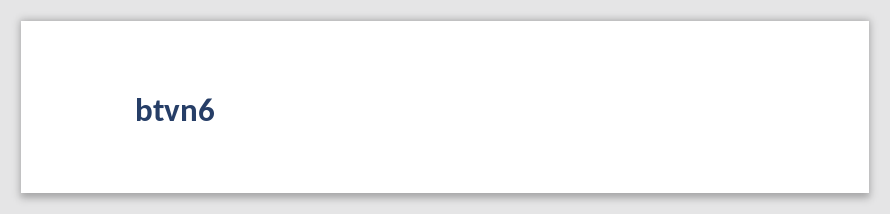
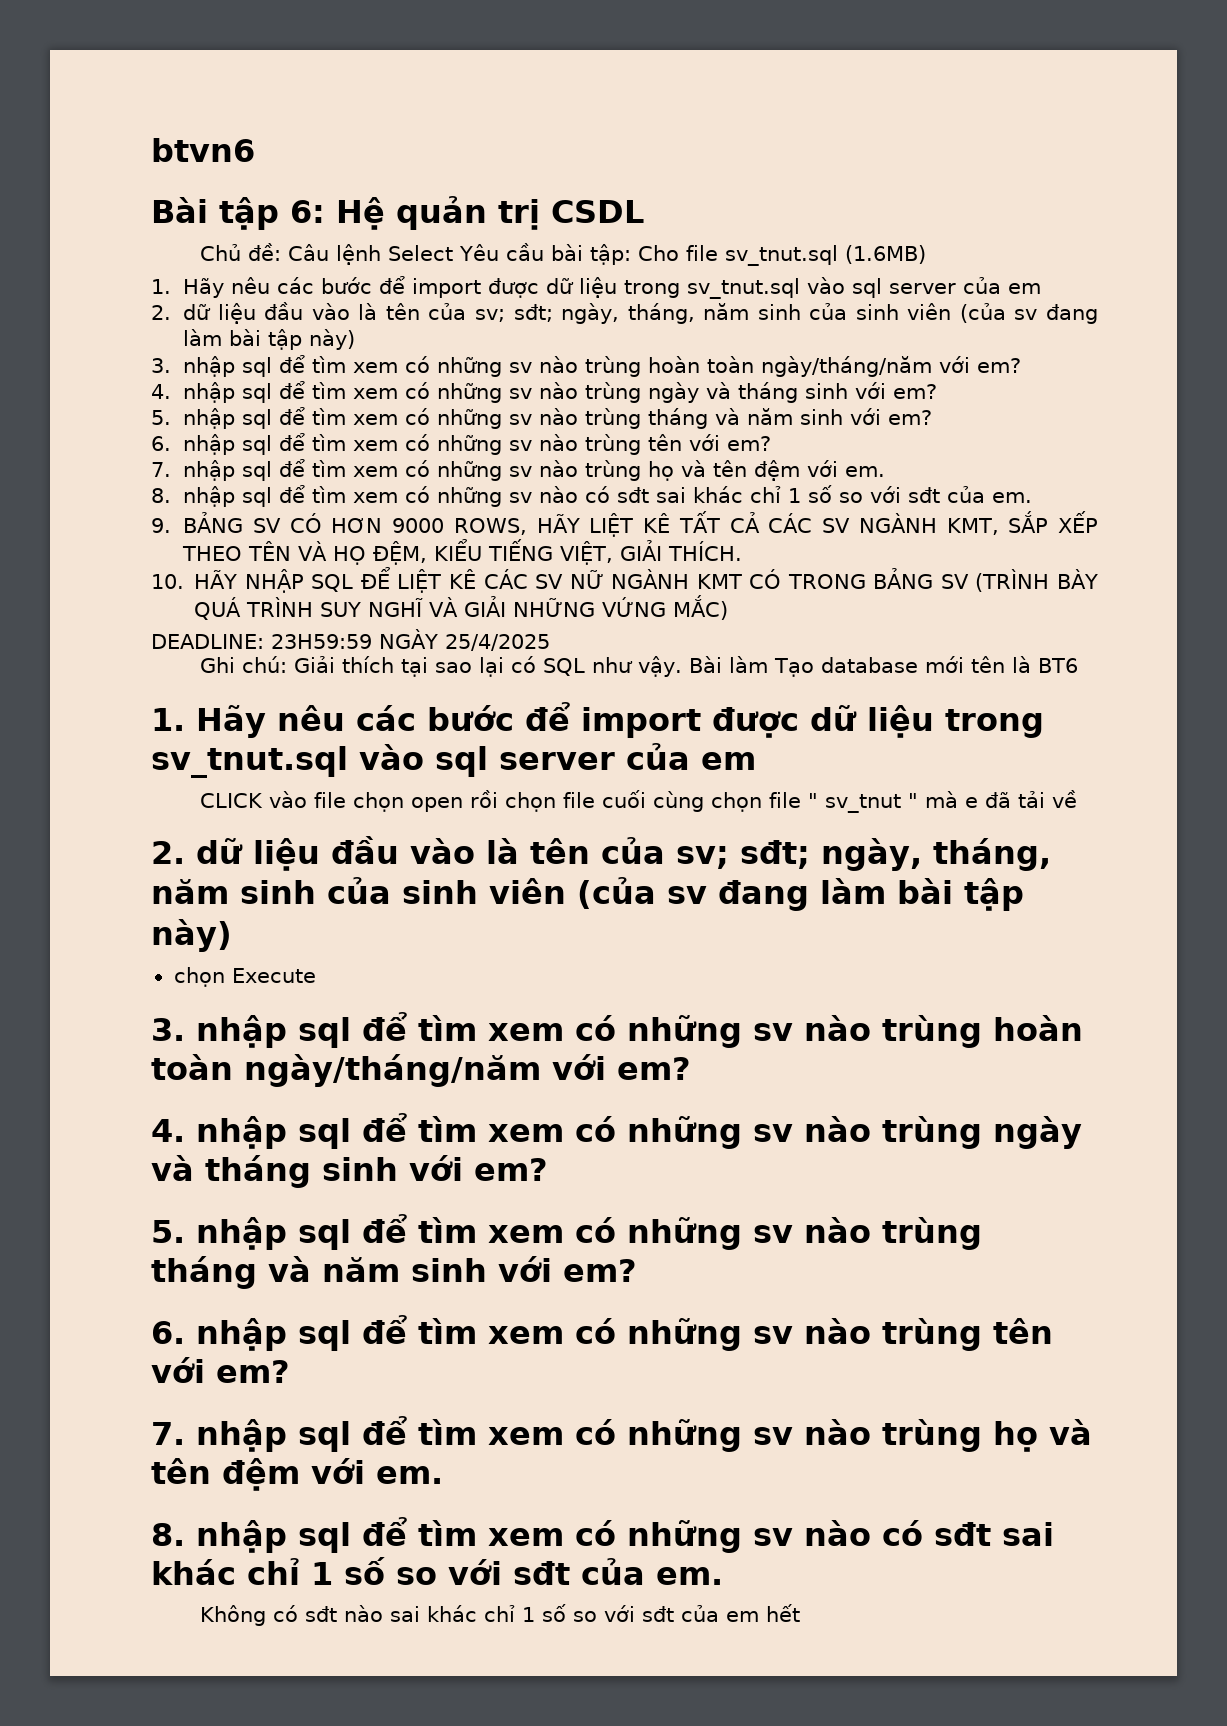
(215, 109) none -> [151,196,644,230] [200,243,927,266] [151,276,1042,299] [151,302,1098,324] [183,329,356,350] [151,355,1022,377] [151,381,938,403] [151,407,933,429] [151,433,772,455] [151,459,886,481] [151,485,1033,507] [151,511,1098,537] [182,539,743,565] [151,567,1099,593] [194,595,729,620] [151,629,550,651] [200,656,1079,677] [151,702,1044,738] [151,743,756,778] [200,790,1078,813] [151,836,1051,871] [151,877,1024,911] [151,919,232,952] [173,967,316,987] [151,1012,1083,1048] [151,1054,691,1087] [151,1113,1082,1149] [151,1155,548,1188] [151,1214,982,1250] [151,1256,637,1289] [151,1315,1053,1351] [151,1357,290,1383] [151,1416,1092,1452] [151,1458,443,1491] [151,1517,1054,1553] [151,1557,723,1585] [200,1604,801,1626] // Bài tập 6: Hệ quản trị CSDL // Chủ đề: Câu lệnh Select Yêu cầu bài tập: Cho file sv_tnut.sql (1.6MB) // 1. Hãy nêu các bước để import được dữ liệu trong sv_tnut.sql vào sql server của em // 2. dữ liệu đầu vào là tên của sv; sđt; ngày, tháng, năm sinh của sinh viên (của sv đang làm bài tập này) // 3. nhập sql để tìm xem có những sv nào trùng hoàn toàn ngày/tháng/năm với em? // 4. nhập sql để tìm xem có những sv nào trùng ngày và tháng sinh với em? // 5. nhập sql để tìm xem có những sv nào trùng tháng và năm sinh với em? // 6. nhập sql để tìm xem có những sv nào trùng tên với em? // 7. nhập sql để tìm xem có những sv nào trùng họ và tên đệm với em. // 8. nhập sql để tìm xem có những sv nào có sđt sai khác chỉ 1 số so với sđt của em. // 9. BẢNG SV CÓ HƠN 9000 ROWS, HÃY LIỆT KÊ TẤT CẢ CÁC SV NGÀNH KMT, SẮP XẾP THEO TÊN VÀ HỌ ĐỆM, KIỂU TIẾNG VIỆT, GIẢI THÍCH. // 10. HÃY NHẬP SQL ĐỂ LIỆT KÊ CÁC SV NỮ NGÀNH KMT CÓ TRONG BẢNG SV (TRÌNH BÀY QUÁ TRÌNH SUY NGHĨ VÀ GIẢI NHỮNG VỨNG MẮC) // DEADLINE: 23H59:59 NGÀY 25/4/2025 // Ghi chú: Giải thích tại sao lại có SQL như vậy. Bài làm Tạo database mới tên là BT6 // 1. Hãy nêu các bước để import được dữ liệu trong sv_tnut.sql vào sql server của em // CLICK vào file chọn open rồi chọn file cuối cùng chọn file " sv_tnut " mà e đã tải về // 2. dữ liệu đầu vào là tên của sv; sđt; ngày, tháng, năm sinh của sinh viên (của sv đang làm bài tập này) // chọn Execute // 3. nhập sql để tìm xem có những sv nào trùng hoàn toàn ngày/tháng/năm với em? // 4. nhập sql để tìm xem có những sv nào trùng ngày và tháng sinh với em? // 5. nhập sql để tìm xem có những sv nào trùng tháng và năm sinh với em? // 6. nhập sql để tìm xem có những sv nào trùng tên với em? // 7. nhập sql để tìm xem có những sv nào trùng họ và tên đệm với em. // 8. nhập sql để tìm xem có những sv nào có sđt sai khác chỉ 1 số so với sđt của em. // Không có sđt nào sai khác chỉ 1 số so với sđt của em hết

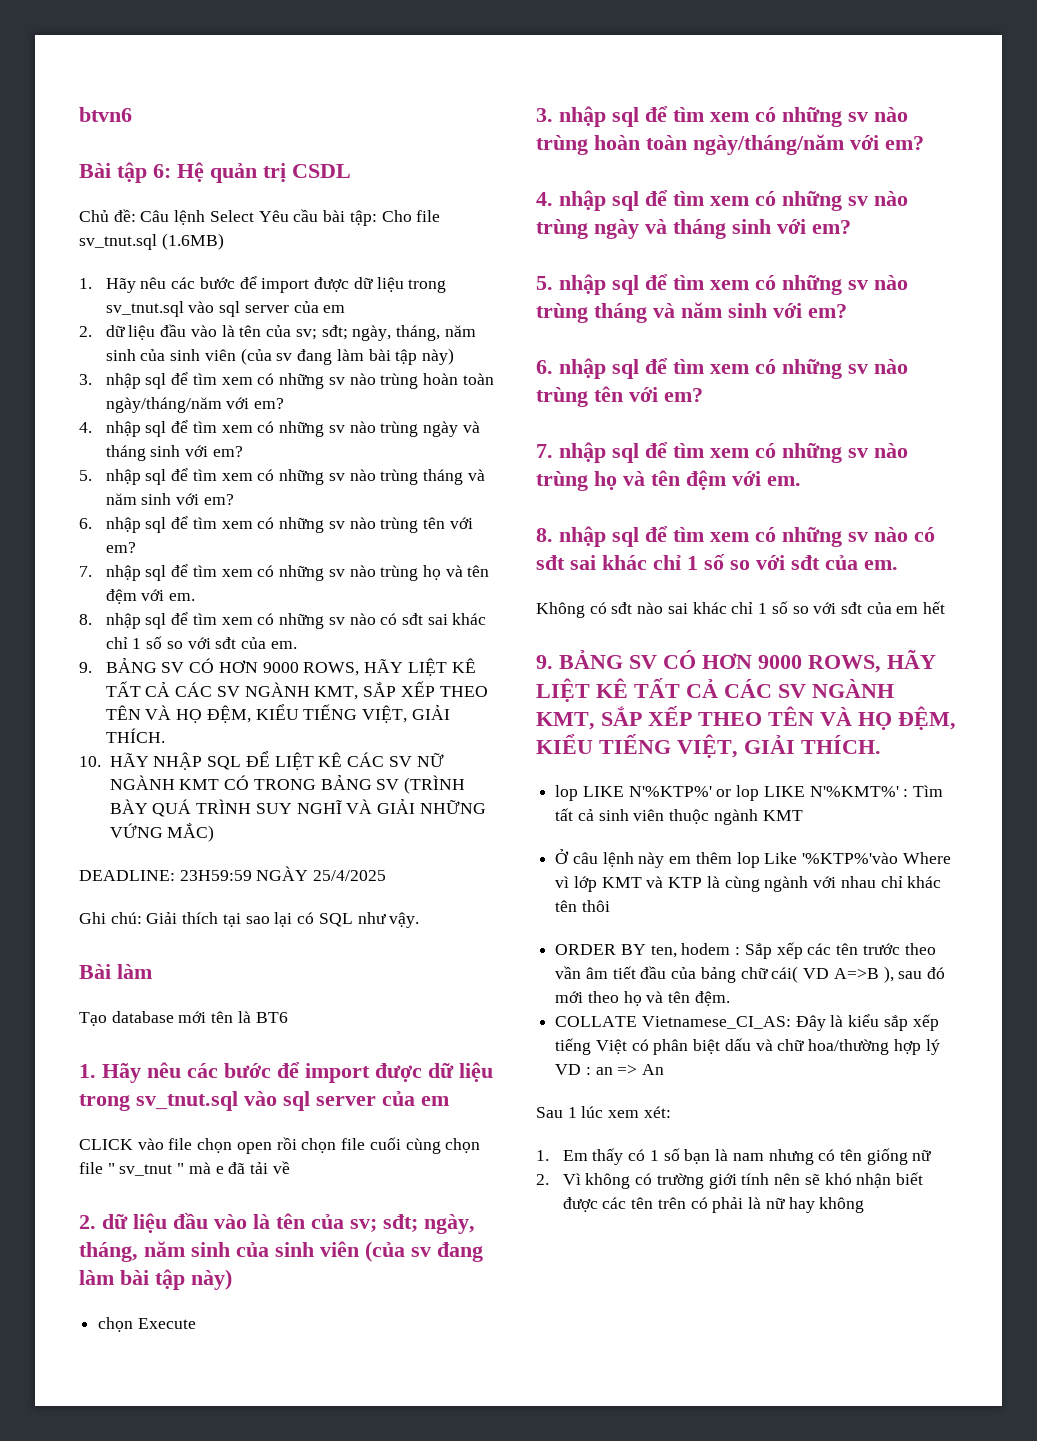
(683, 666) none -> (420, 920) //
(769, 664) none -> (152, 971) //
(801, 1613) none -> [536,650,936,673] [536,678,894,702] [536,706,956,730] [536,734,881,758] [555,785,944,801] [555,808,803,825] [555,849,951,868] [555,876,942,892] [555,900,610,912] [555,942,936,959] [555,966,945,983] [555,991,730,1006] [555,1014,939,1031] [555,1038,940,1055] [555,1064,665,1075] [536,1106,671,1118] [536,1148,932,1165] [536,1172,923,1189] [562,1197,865,1213] // 9. BẢNG SV CÓ HƠN 9000 ROWS, HÃY LIỆT KÊ TẤT CẢ CÁC SV NGÀNH KMT, SẮP XẾP THEO TÊN VÀ HỌ ĐỆM, KIỂU TIẾNG VIỆT, GIẢI THÍCH. // lop LIKE N'%KTP%' or lop LIKE N'%KMT%' : Tìm tất cả sinh viên thuộc ngành KMT // Ở câu lệnh này em thêm lop Like '%KTP%'vào Where vì lớp KMT và KTP là cùng ngành với nhau chỉ khác tên thôi // ORDER BY ten, hodem : Sắp xếp các tên trước theo vần âm tiết đầu của bảng chữ cái( VD A=>B ), sau đó mới theo họ và tên đệm. // COLLATE Vietnamese_CI_AS: Đây là kiểu sắp xếp tiếng Việt có phân biệt dấu và chữ hoa/thường hợp lý VD : an => An // Sau 1 lúc xem xét: // 1. Em thấy có 1 số bạn là nam nhưng có tên giống nữ // 2. Vì không có trường giới tính nên sẽ khó nhận biết được các tên trên có phải là nữ hay không

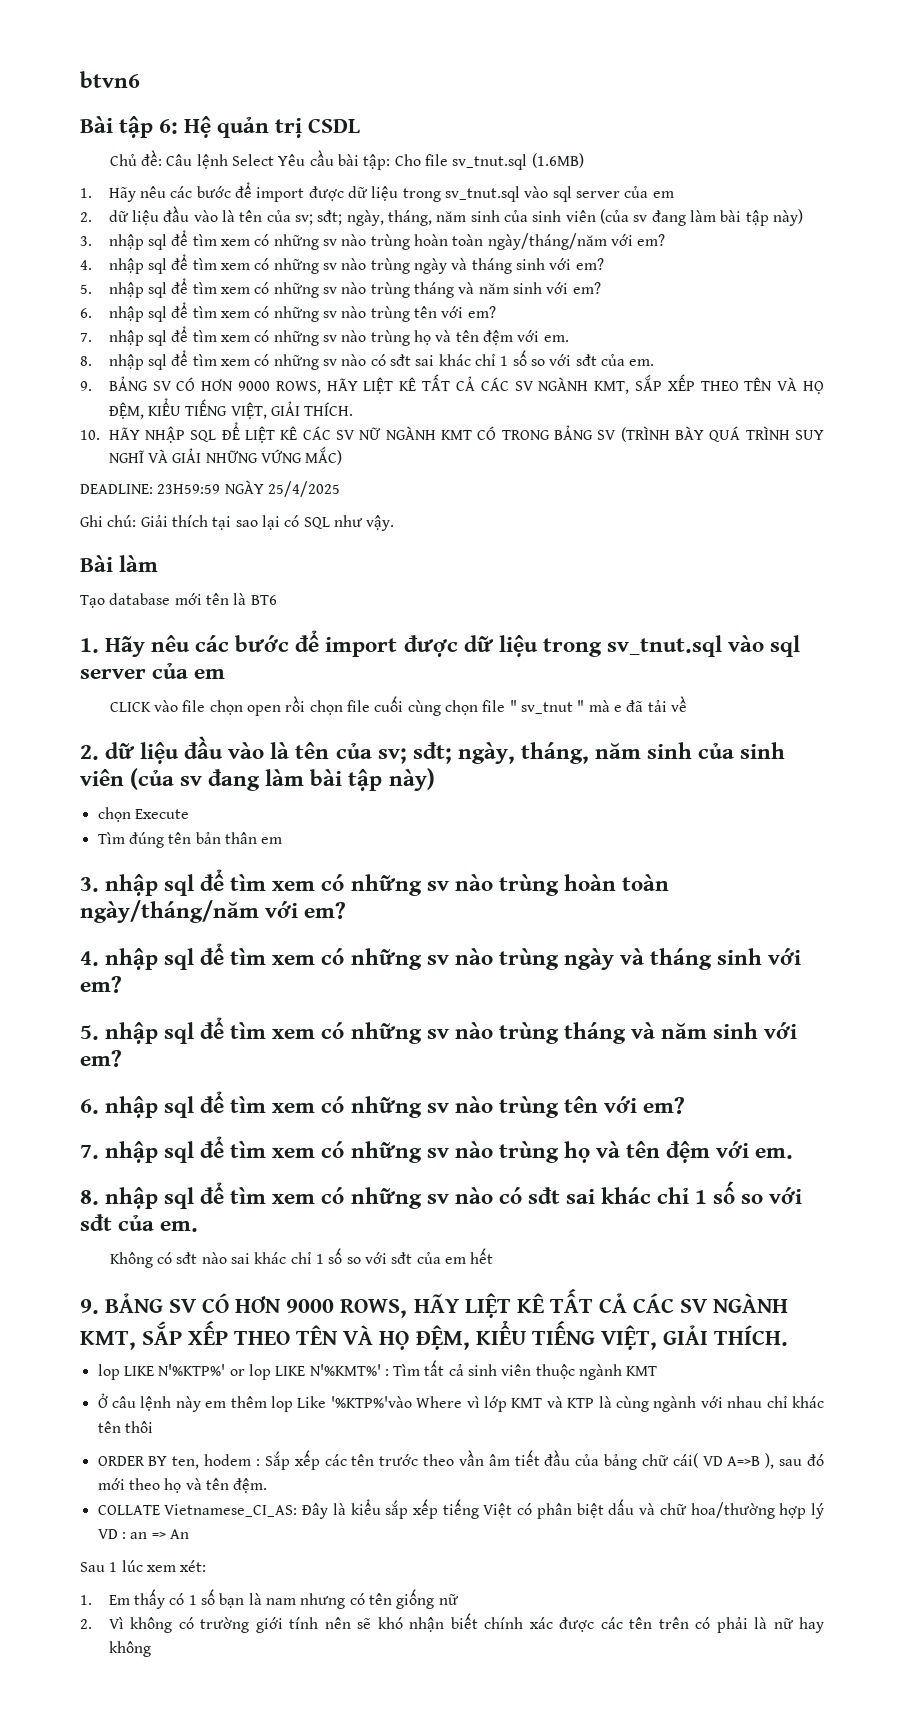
(196, 1323) none -> [97,832,283,848] // Tìm đúng tên bản thân em
(923, 1178) none -> [484,1617,553,1629] chính xác

